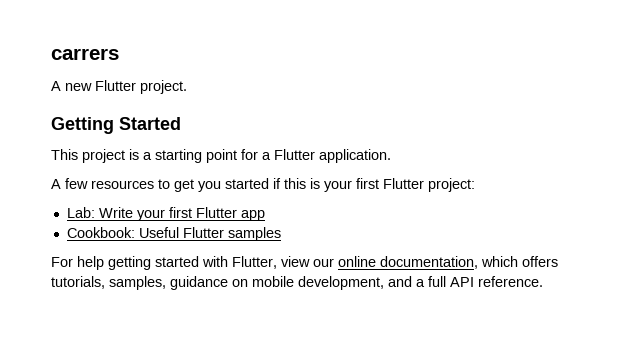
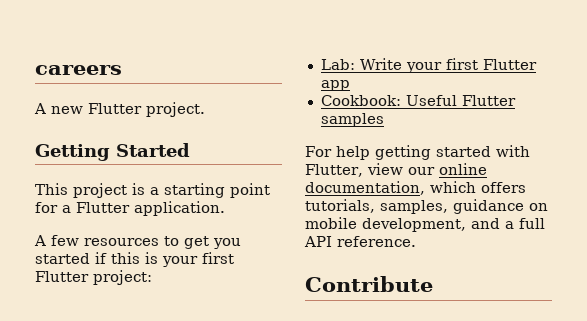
[51,48,119,60] carrers -> [35,65,122,75] careers
(543, 281) none -> [305,276,433,292] // Contribute

